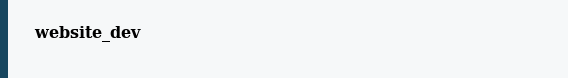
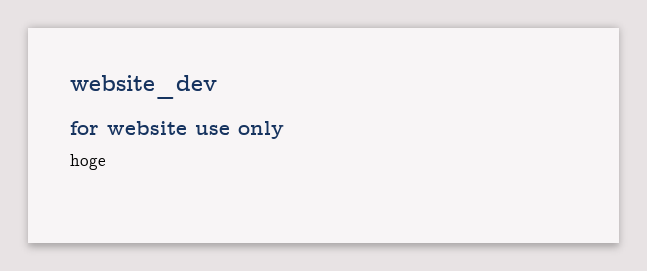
(141, 34) none -> [70,121,284,139] [70,154,106,170] // for website use only // hoge

